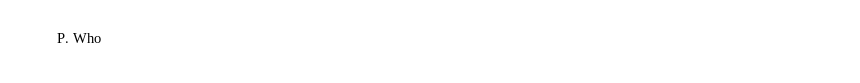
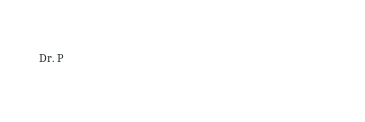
[57,33,101,43] P. Who -> [39,54,65,62] Dr. P

